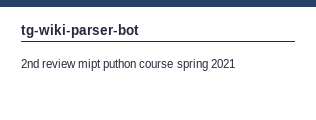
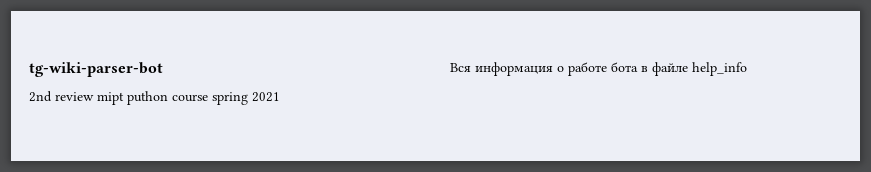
(235, 63) none -> [450,62,747,76] // Вся информация о работе бота в файле help_info

